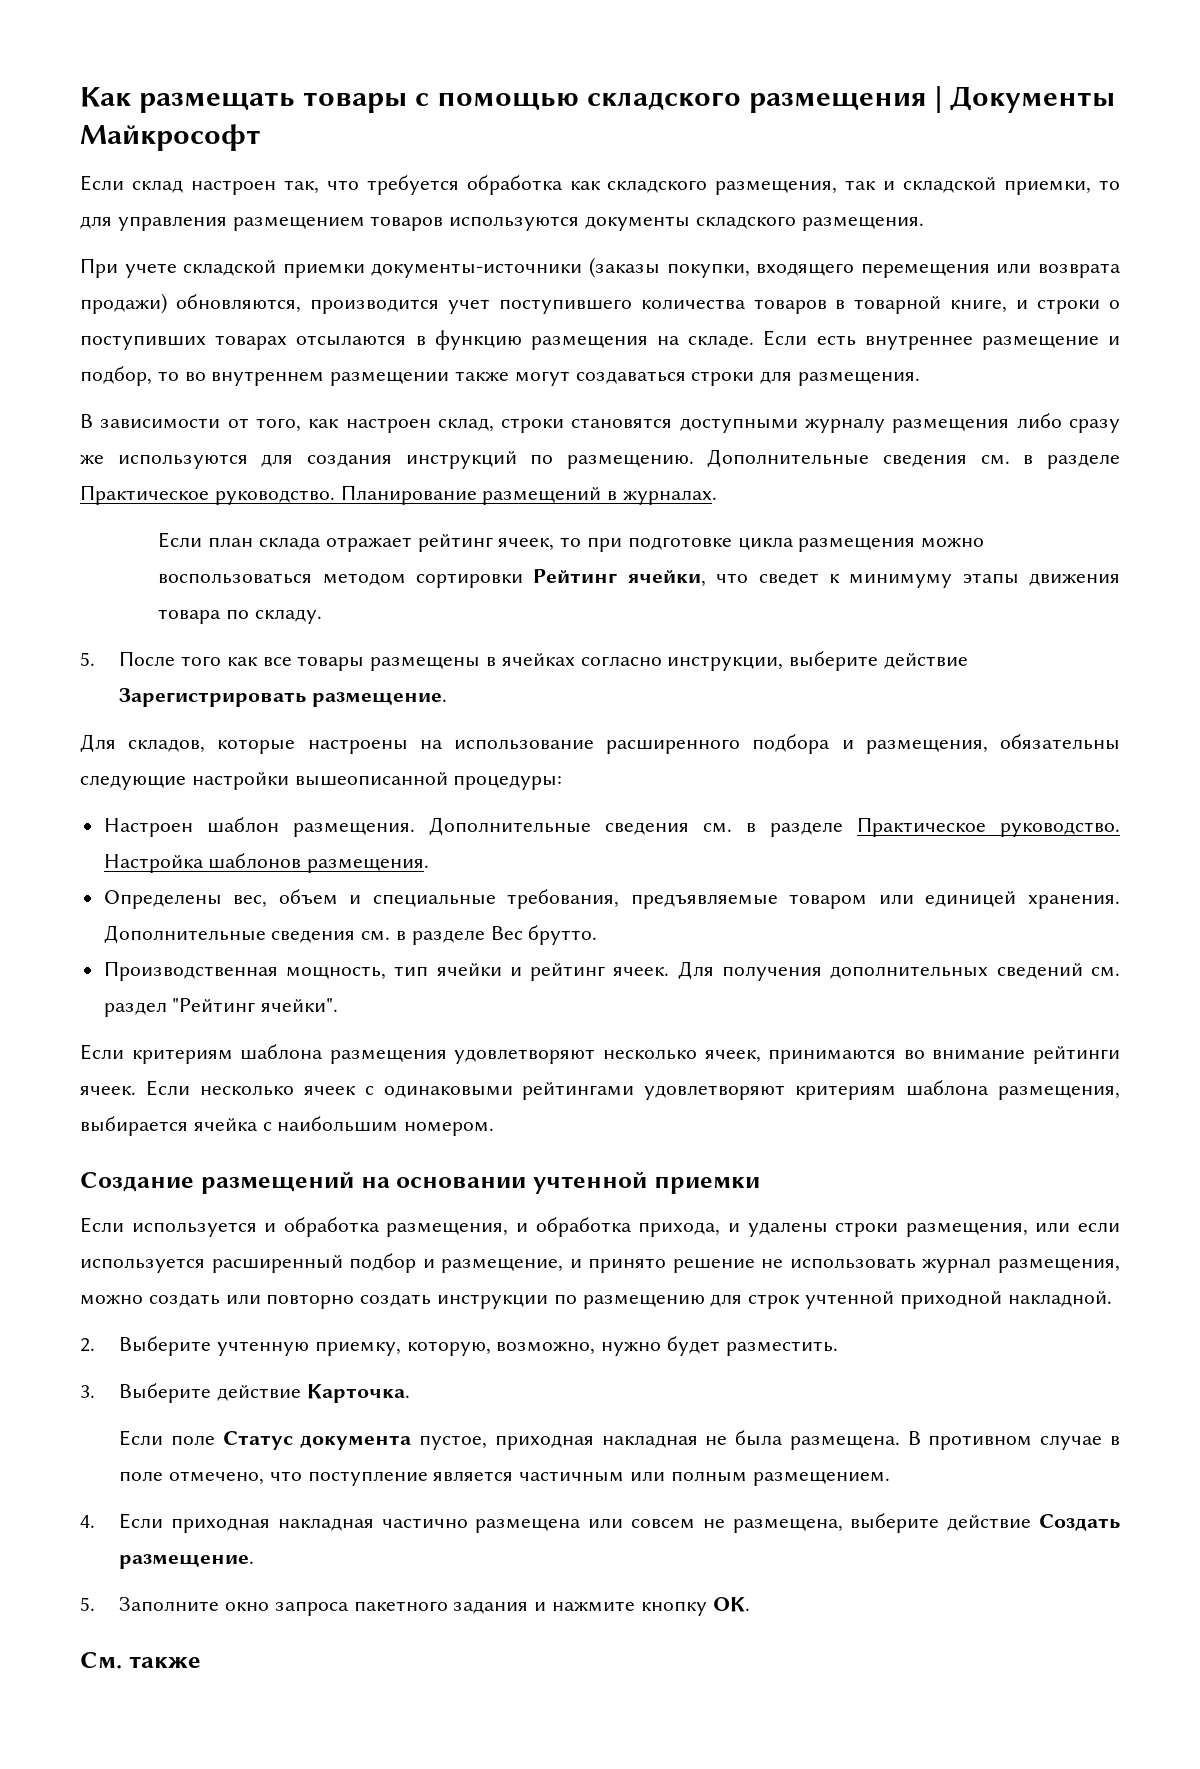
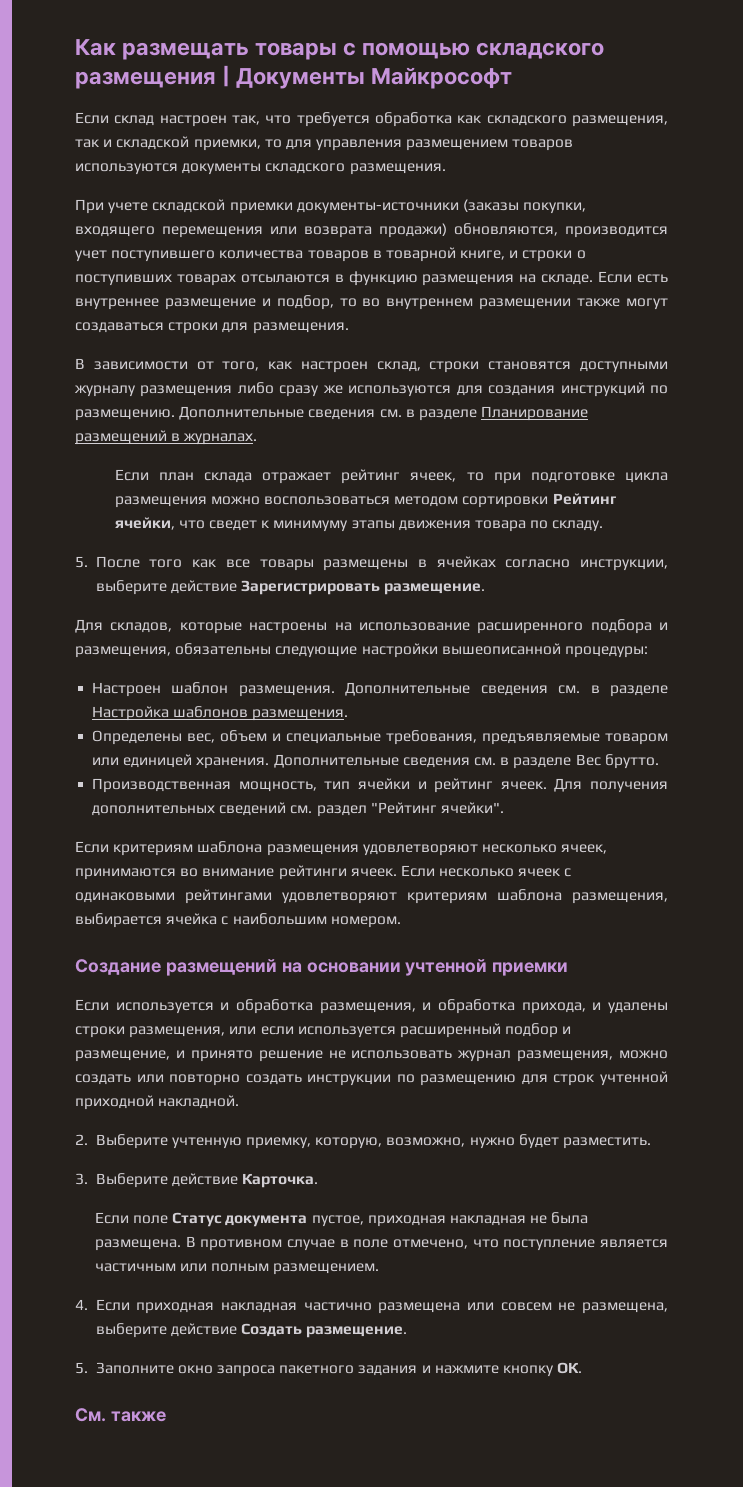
[80,485,335,505] Практическое руководство. -> (477, 415) none
[856,817,1120,837] Практическое руководство. -> (669, 691) none

